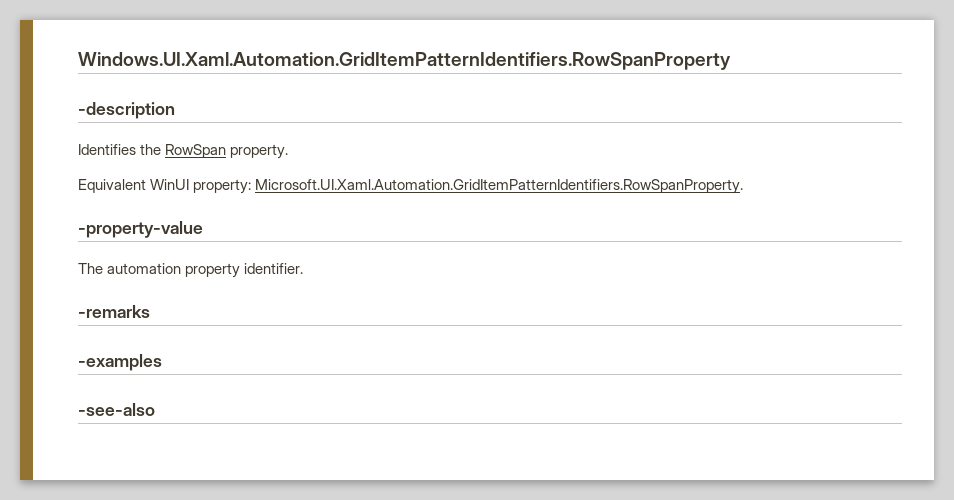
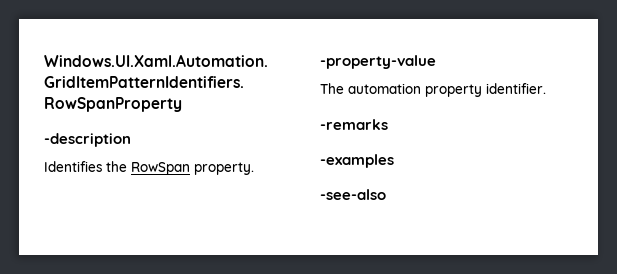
[78,179,744,194] // Equivalent WinUI property: Microsoft.UI.Xaml.Automation.GridItemPatternIdentifiers.RowSpanProperty. -> (254, 168) none

